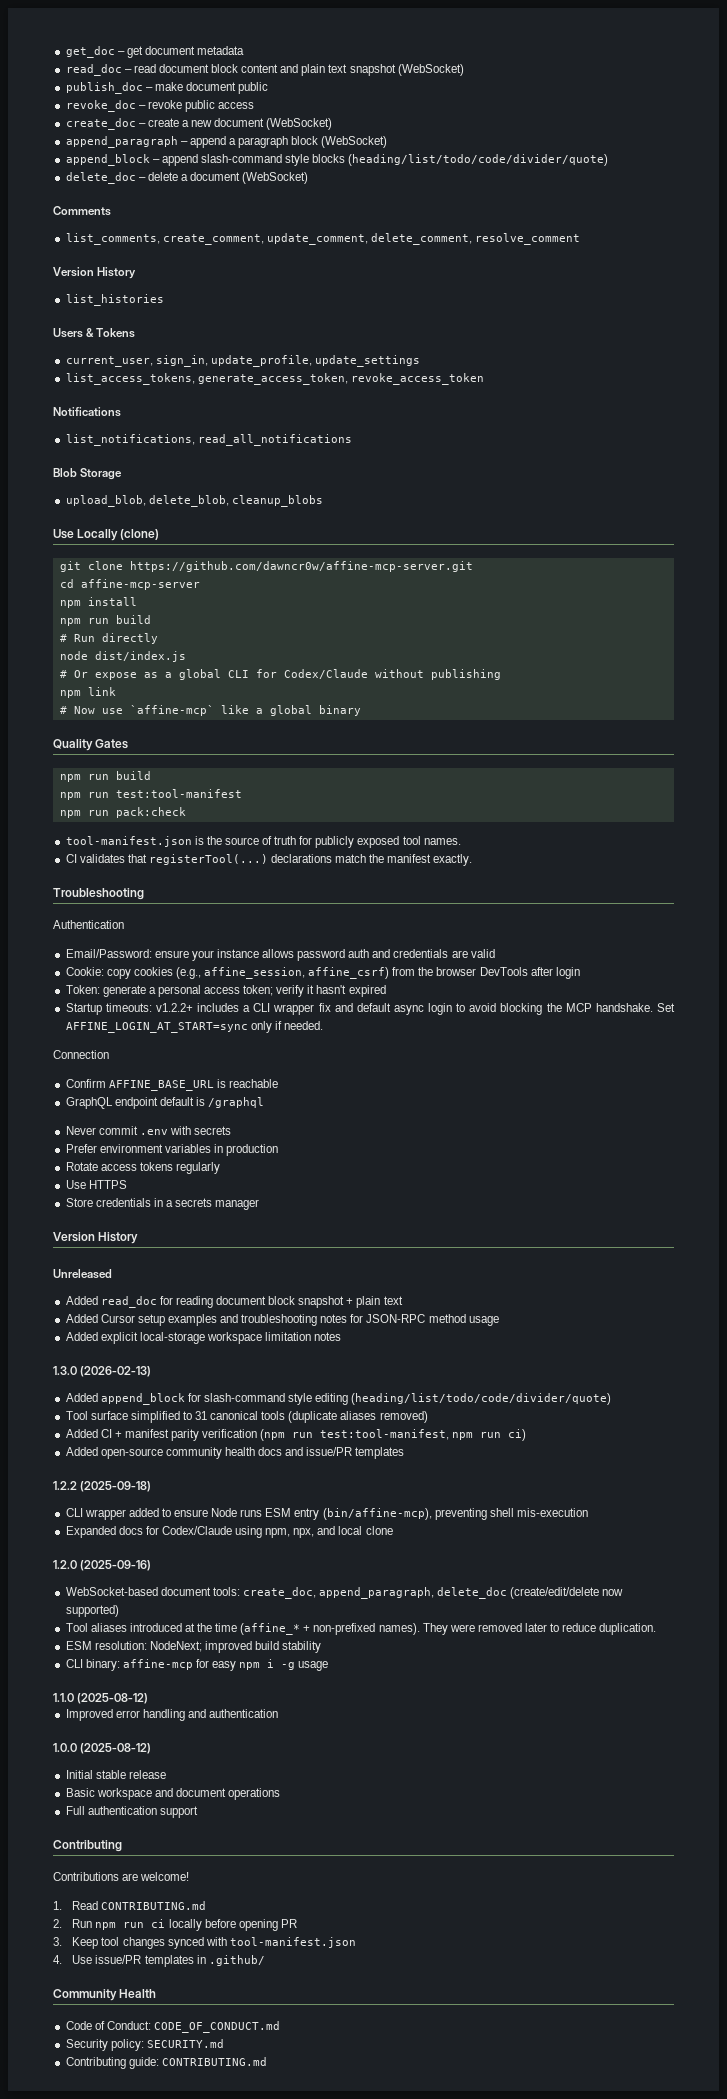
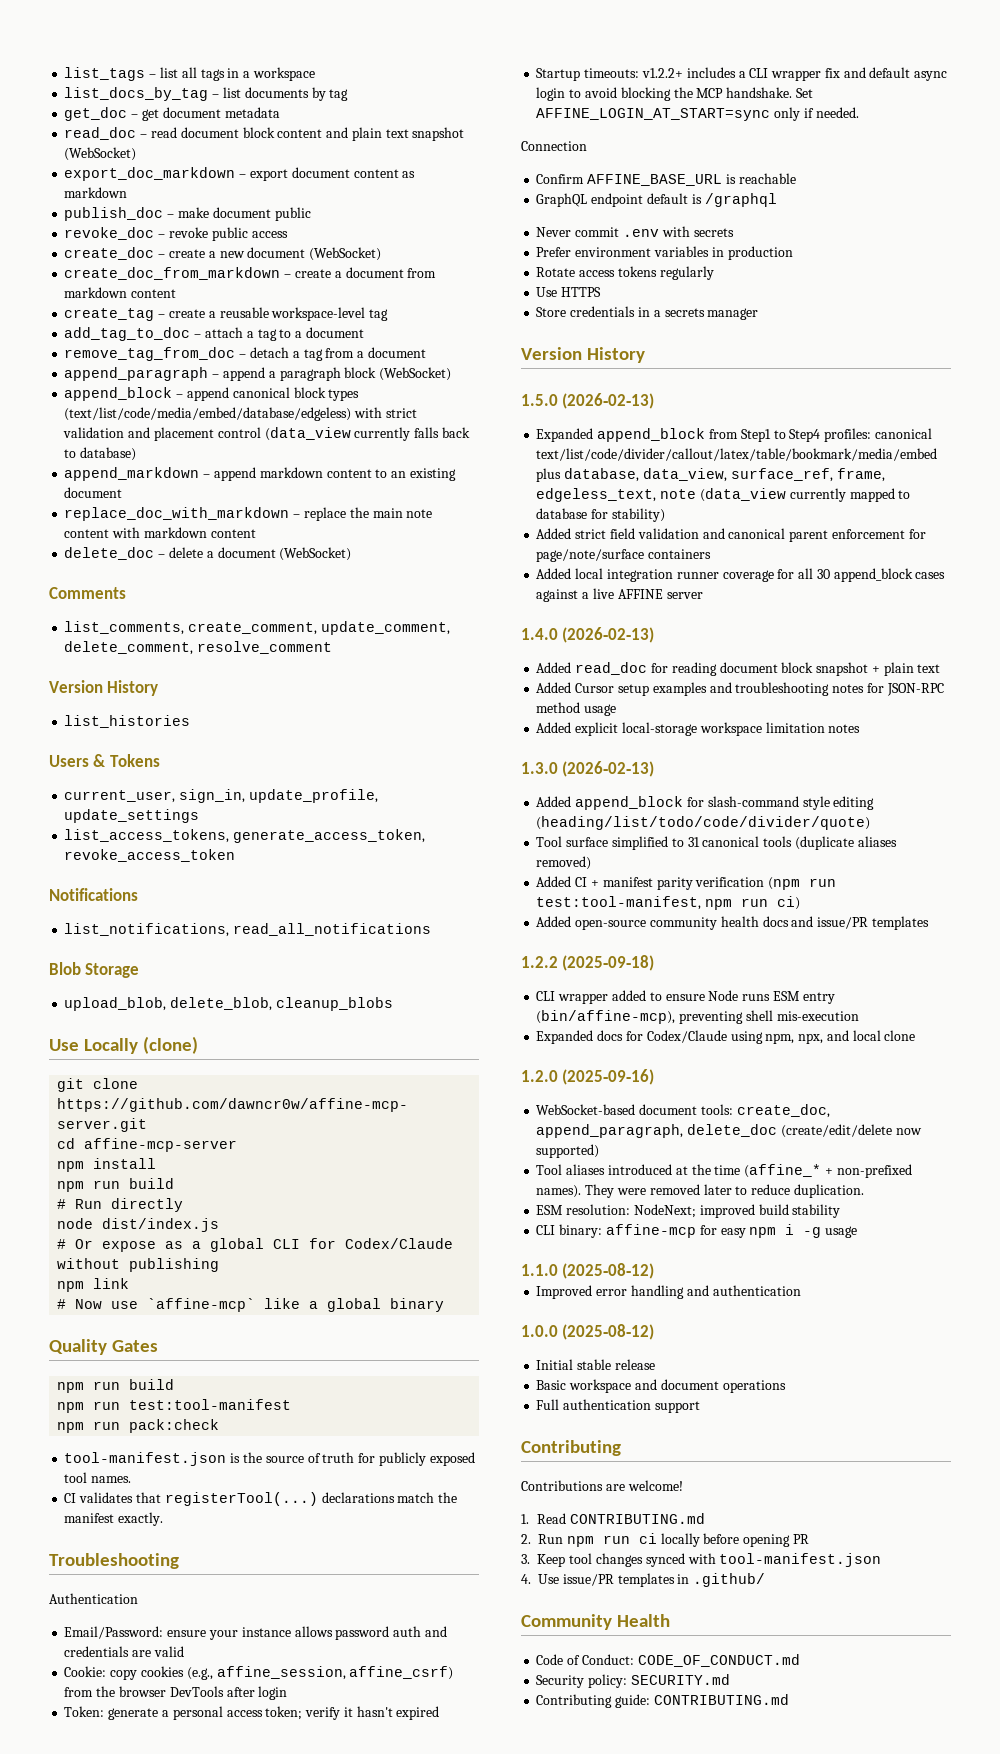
(65, 52) none -> [64,67,315,81] [64,87,349,101] list_tags – list all tags in a workspace // list_docs_by_tag – list documents by tag //
(464, 70) none -> [64,167,416,181] [64,187,128,198] // export_doc_markdown – export document content as markdown
(333, 124) none -> [64,267,437,280] [64,287,177,298] [64,307,389,321] [64,327,364,341] [64,347,426,361] // create_doc_from_markdown – create a document from markdown content // create_tag – create a reusable workspace-level tag // add_tag_to_doc – attach a tag to a document // remove_tag_from_doc – detach a tag from a document
[200,154,609,166] slash-command style blocks (heading/list/todo/code/divider/quote) -> [232,387,360,401] [64,407,417,421] [63,427,470,441] [64,447,137,461] [64,467,456,481] [64,487,123,498] [64,507,433,521] [64,527,256,538] canonical block types (text/list/code/media/embed/database/edgeless) with strict validation and placement control (data_view currently falls back to database) // append_markdown – append markdown content to an existing document // replace_doc_with_markdown – replace the main note content with markdown content
[53,1269,112,1279] Unreleased -> [521,393,655,409] [536,428,932,442] [536,448,938,461] [536,468,885,482] [536,488,911,502] [536,508,665,522] [536,528,926,542] [536,549,712,562] [536,568,946,582] [536,588,703,602] [521,627,655,643] 1.5.0 (2026‑02‑13) // Expanded append_block from Step1 to Step4 profiles: canonical text/list/code/divider/callout/latex/table/bookmark/media/embed plus database, data_view, surface_ref, frame, edgeless_text, note (data_view currently mapped to database for stability) // Added strict field validation and canonical parent enforcement for page/note/surface containers // Added local integration runner coverage for all 30 append_block cases against a live AFFINE server // 1.4.0 (2026‑02‑13)

